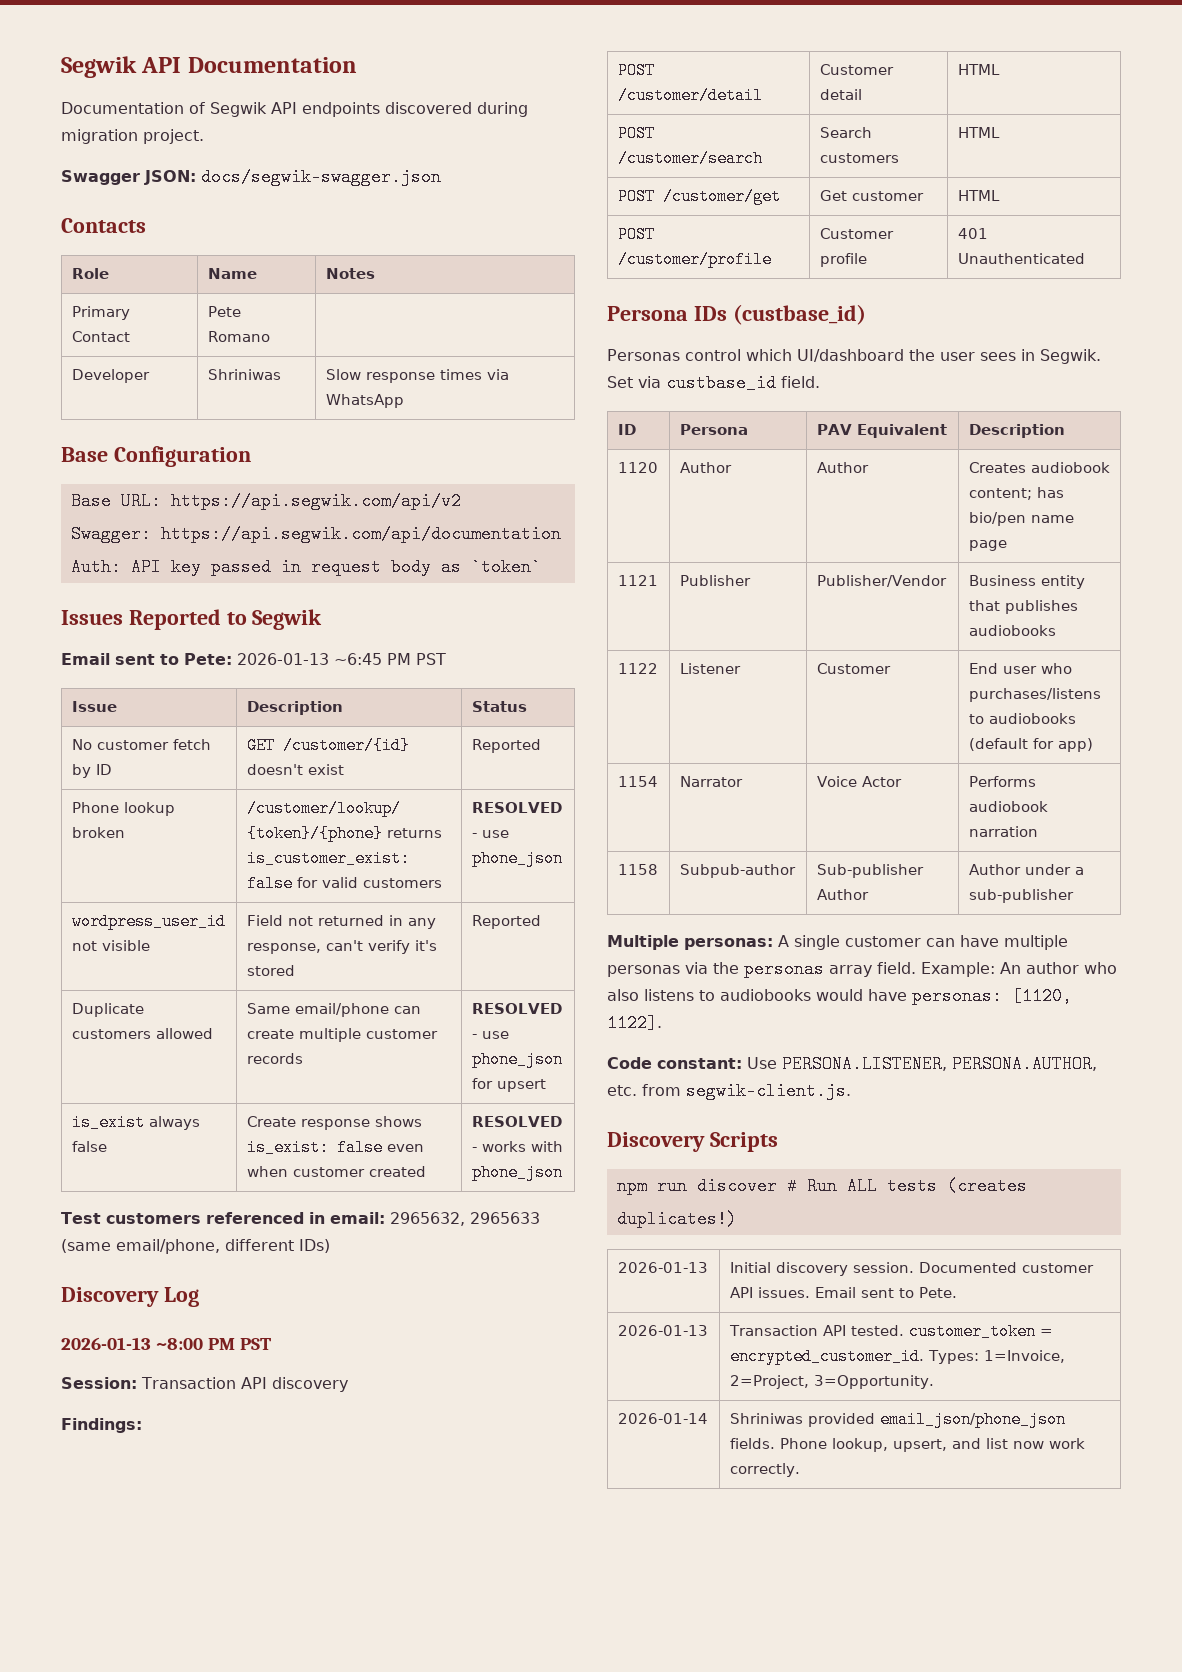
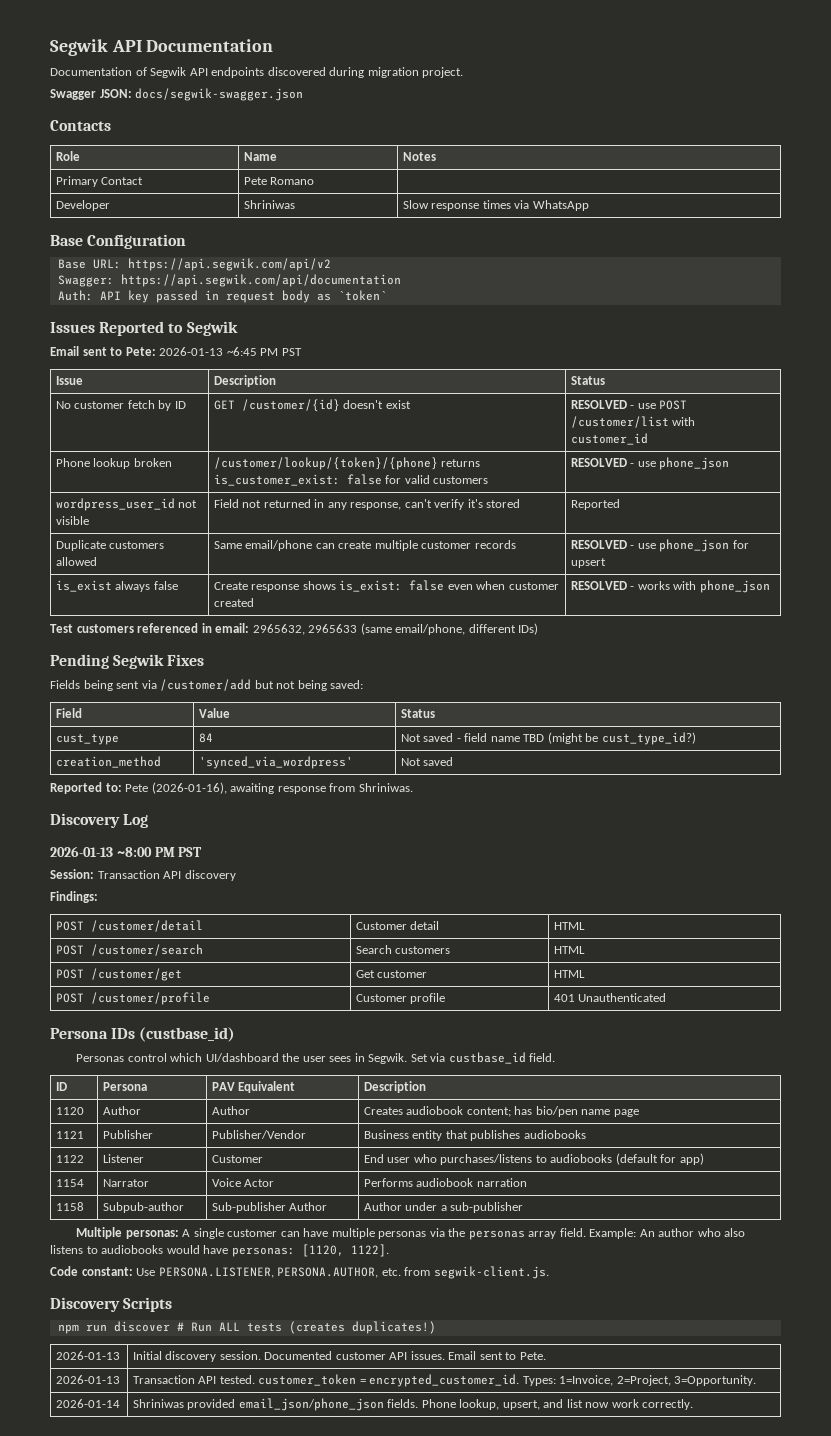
[471,739,541,753] Reported -> [570,400,688,410] [570,416,696,428] [570,433,648,445] RESOLVED - use POST /customer/list with customer_id
(330, 1246) none -> [50,654,205,669] [50,679,364,691] [55,708,82,718] [198,708,230,718] [400,709,435,718] [55,734,119,745] [198,733,213,743] [400,732,696,745] [55,756,161,768] [198,756,353,769] [400,757,454,766] [50,782,413,794] // Pending Segwik Fixes // Fields being sent via /customer/add but not being saved: // Field | Value | Status // cust_type | 84 | Not saved - field name TBD (might be cust_type_id?) // creation_method | 'synced_via_wordpress' | Not saved // Reported to: Pete (2026-01-16), awaiting response from Shriniwas.

